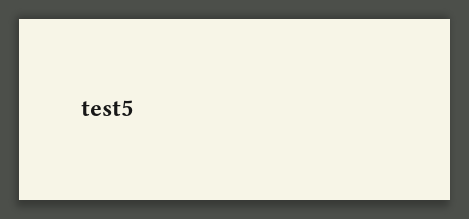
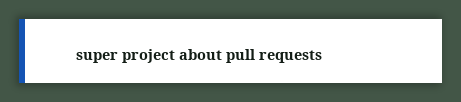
[81,100,134,116] test5 -> [76,49,322,63] super project about pull requests

